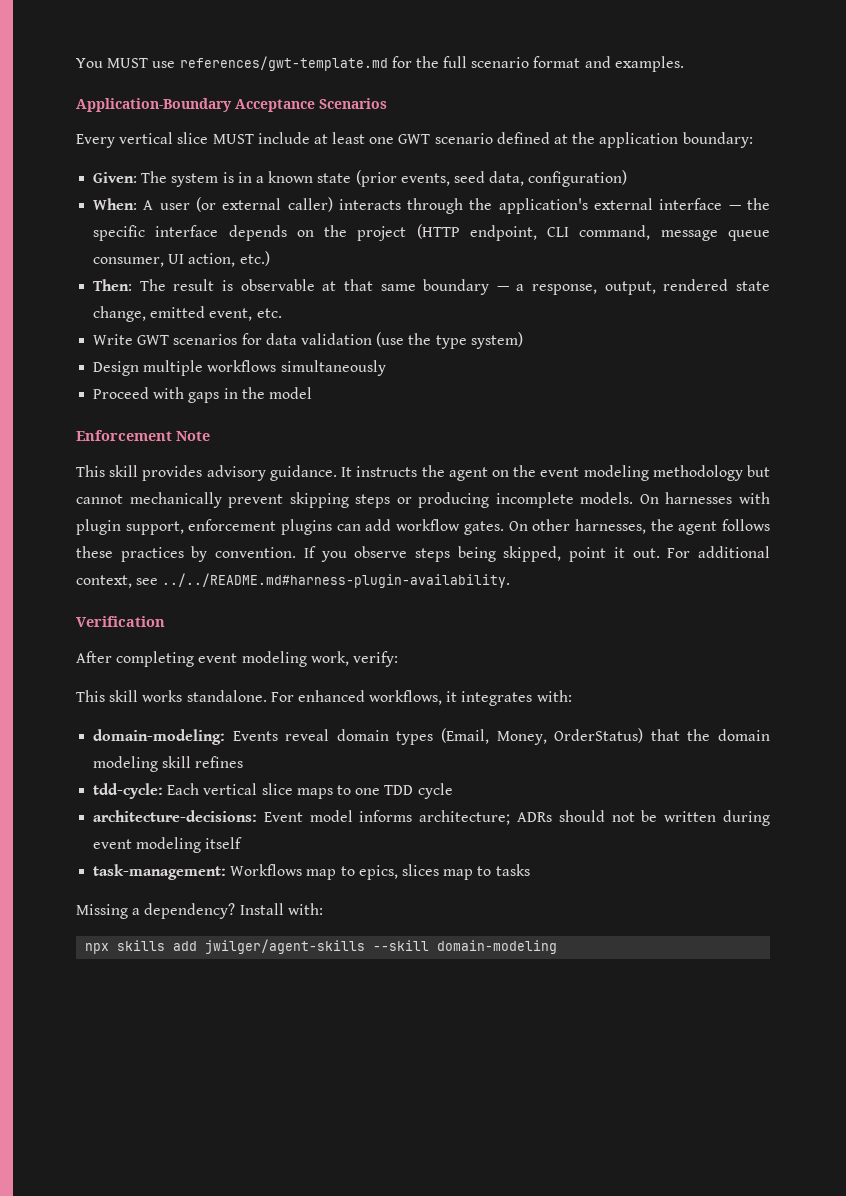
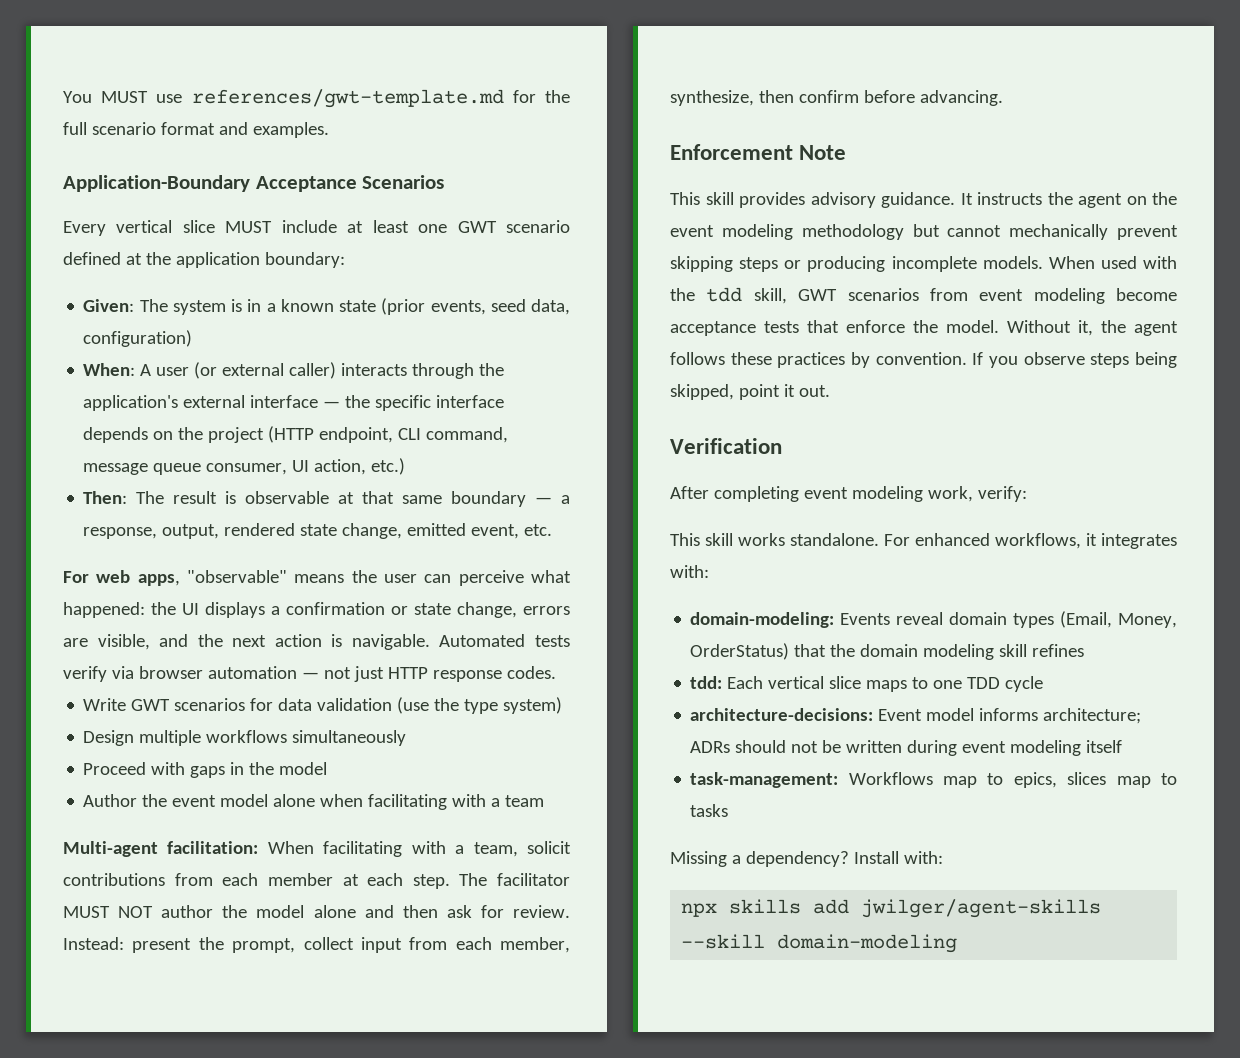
(282, 313) none -> [63,570,571,586] [63,602,570,618] [63,634,570,650] [63,666,556,682] // For web apps, "observable" means the user can perceive what happened: the UI displays a confirmation or state change, errors are visible, and the next action is navigable. Automated tests verify via browser automation — not just HTTP response codes.
(312, 393) none -> [83,794,545,810] [63,841,572,857] [63,873,570,889] [63,905,571,918] [63,937,570,953] [670,90,1003,106] // Author the event model alone when facilitating with a team // Multi-agent facilitation: When facilitating with a team, solicit contributions from each member at each step. The facilitator MUST NOT author the model alone and then ask for review. Instead: present the prompt, collect input from each member, synthesize, then confirm before advancing.
[639,492,770,504] [76,519,646,535] On harnesses with plugin support, enforcement plugins can add workflow gates. On other harnesses, -> [1048,256,1177,269] [670,287,1177,304] [670,320,1093,336] When used with the tdd skill, GWT scenarios from event modeling become acceptance tests that enforce the model. Without it,
[667,546,770,558] [76,573,511,588] For additional context, see ../../README.md#harness-plugin-availability. -> (830, 391) none
[93,783,164,799] tdd-cycle: -> [690,676,723,689] tdd:

